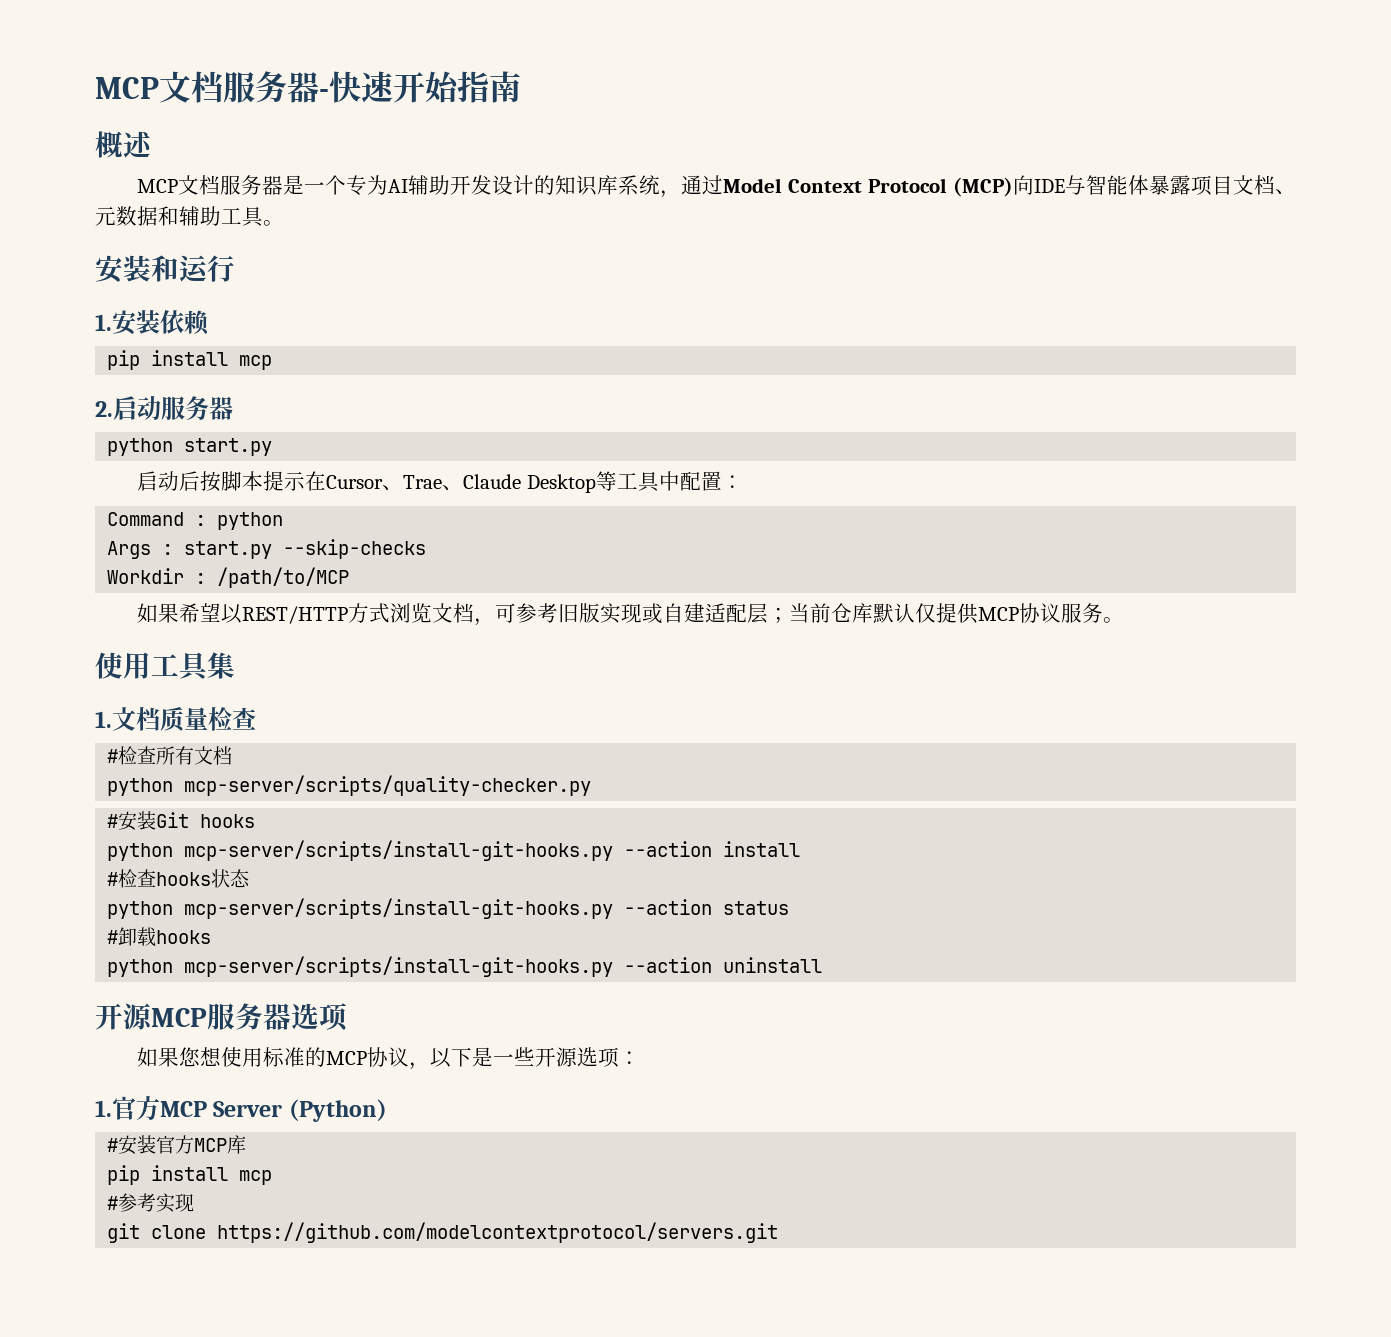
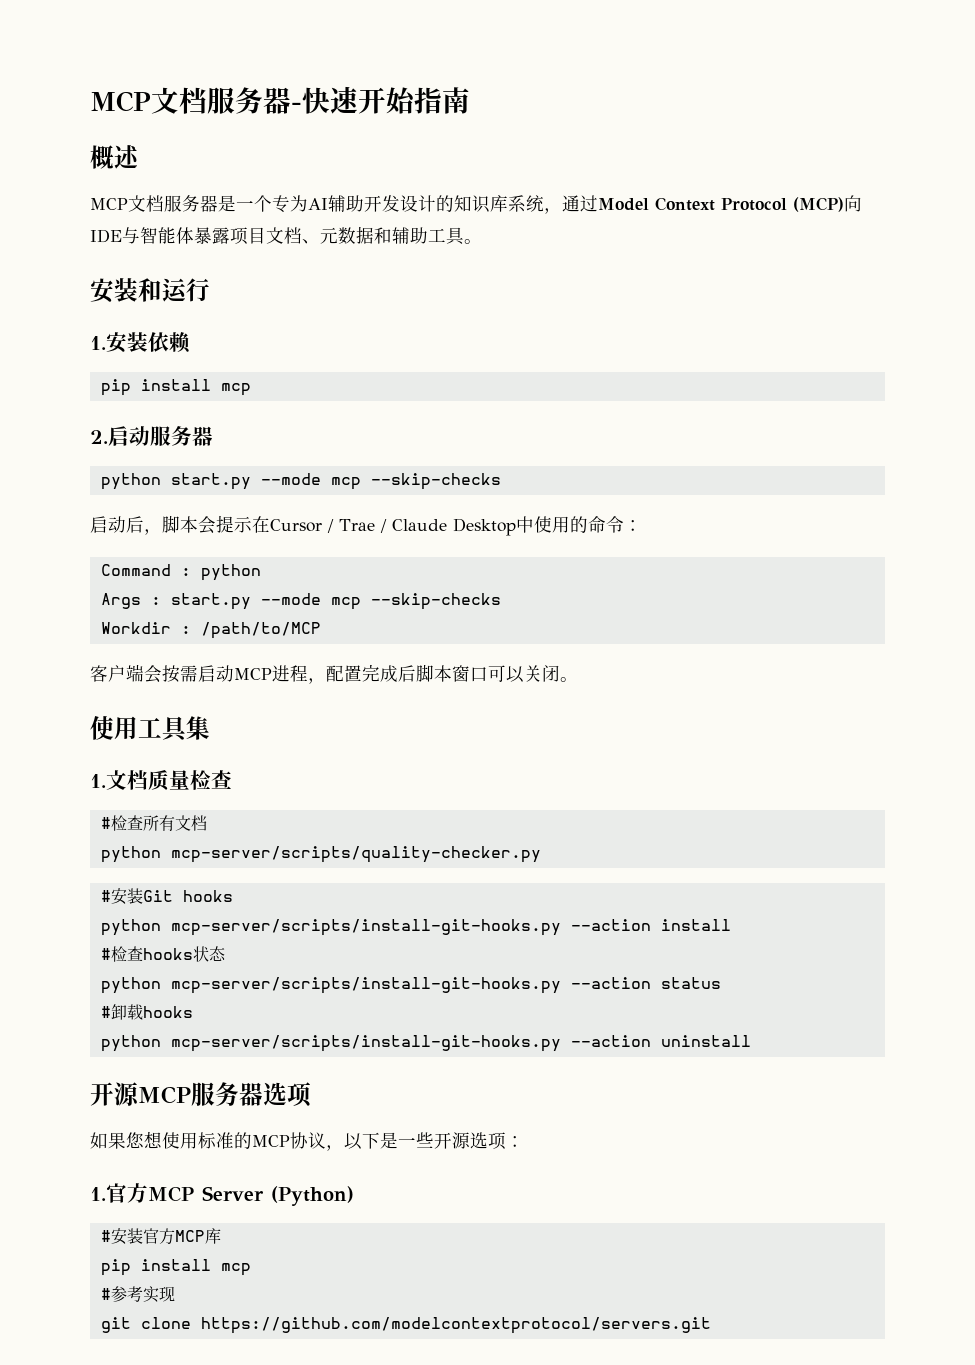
(273, 447) none -> [260,473,501,490] --mode mcp --skip-checks
[200,471,264,492] 按脚本 -> [144,515,216,535] ，脚本会
[382,471,722,493] 、Trae、Claude Desktop等工具中配置 -> [327,516,624,536] / Trae / Claude Desktop中使用的命令
(273, 550) none -> [260,593,361,610] --mode mcp
[137,603,1104,626] 如果希望以REST/HTTP方式浏览文档，可参考旧版实现或自建适配层；当前仓库默认仅提供MCP协议服务 -> [90,664,560,684] 客户端会按需启动MCP进程，配置完成后脚本窗口可以关闭

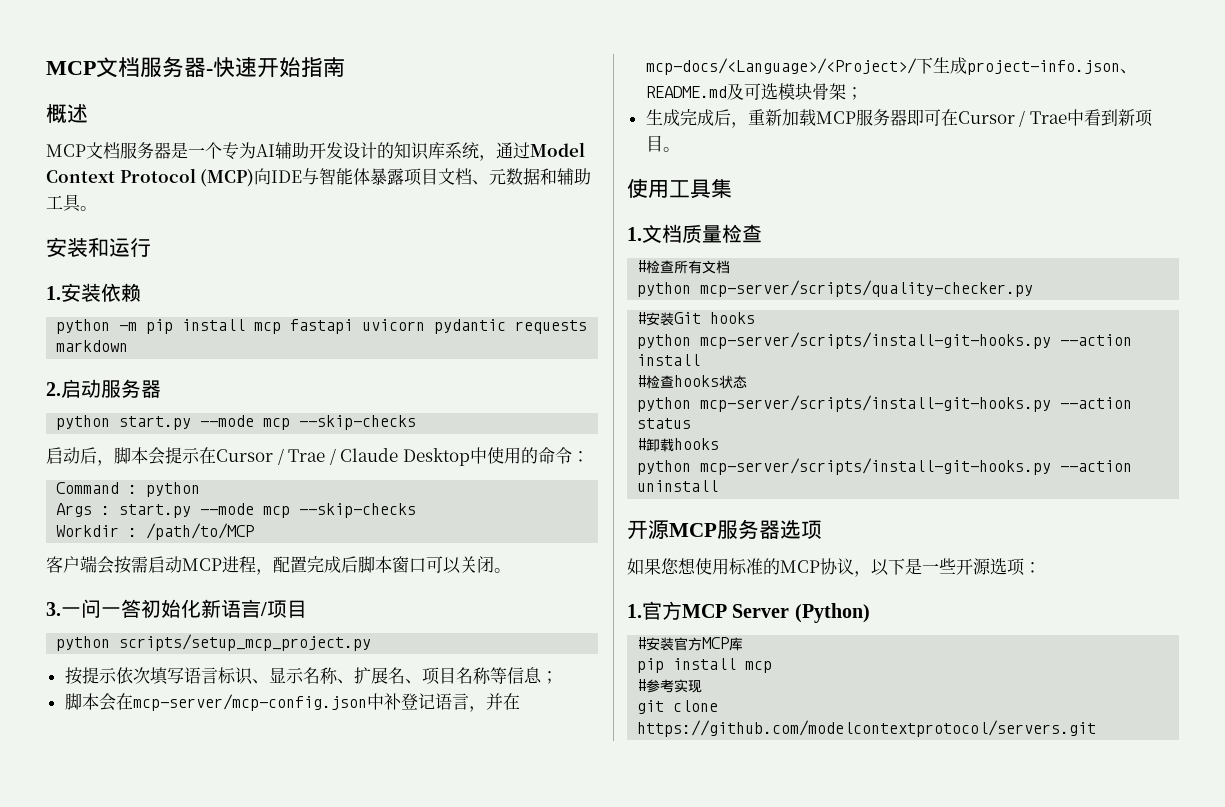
[100,379,251,396] pip install mcp -> [56,319,588,334] [56,340,129,352] python -m pip install mcp fastapi uvicorn pydantic requests markdown
(578, 679) none -> [46,599,307,618] [56,634,372,651] [64,667,558,685] [64,693,520,712] [645,57,1137,75] [645,83,863,100] [645,109,1153,128] [645,135,680,152] // 3.一问一答初始化新语言/项目 // python scripts/setup_mcp_project.py // 按提示依次填写语言标识、显示名称、扩展名、项目名称等信息； // 脚本会在mcp-server/mcp-config.json中补登记语言，并在mcp-docs/<Language>/<Project>/下生成project-info.json、README.md及可选模块骨架； // 生成完成后，重新加载MCP服务器即可在Cursor / Trae中看到新项目。

